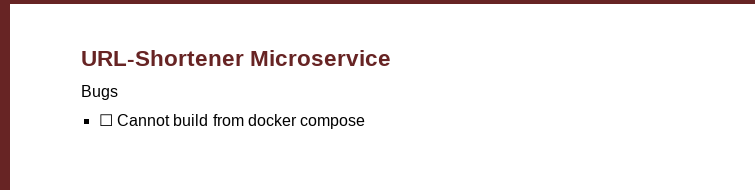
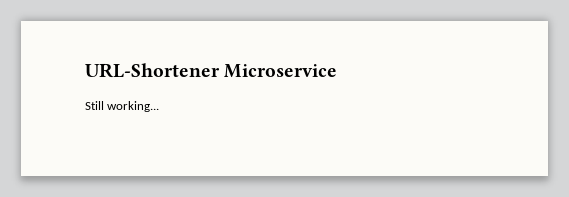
[81,85,118,100] [98,114,366,129] Bugs // ☐ Cannot build from docker compose -> [85,101,160,112] Still working...

